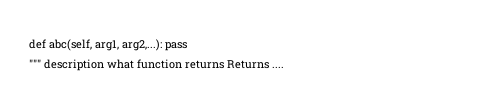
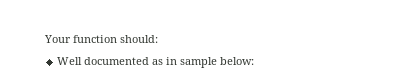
[29,39,187,51] [29,59,284,71] def abc(self, arg1, arg2,...): pass // """ description what function returns Returns .... -> [44,35,158,43] [57,57,255,68] Your function should: // Well documented as in sample below:

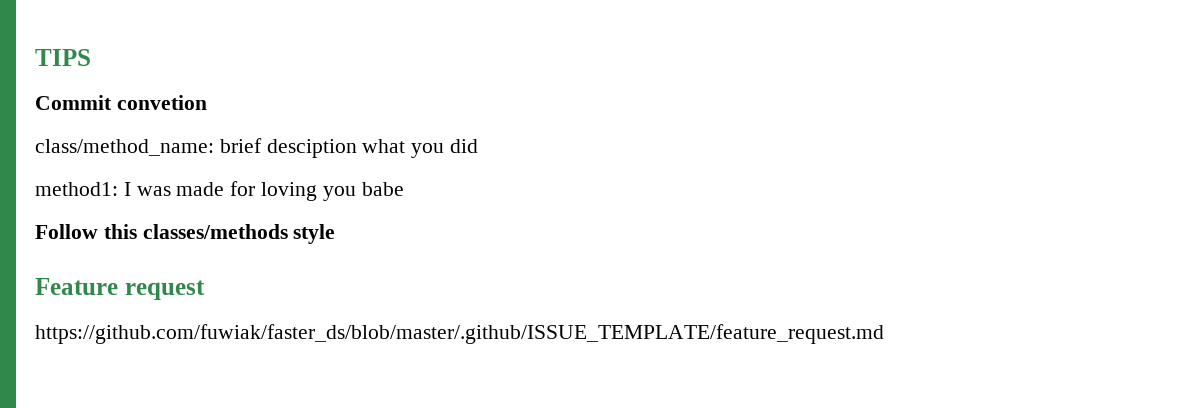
[44,35,158,43] [57,57,255,68] Your function should: // Well documented as in sample below: -> [35,49,91,66] [35,95,207,110] [35,138,479,158] [35,181,404,201] [35,224,336,244] [35,278,205,300] [35,324,884,344] TIPS // Commit convetion // class/method_name: brief desciption what you did // method1: I was made for loving you babe // Follow this classes/methods style // Feature request // https://github.com/fuwiak/faster_ds/blob/master/.github/ISSUE_TEMPLATE/feature_request.md

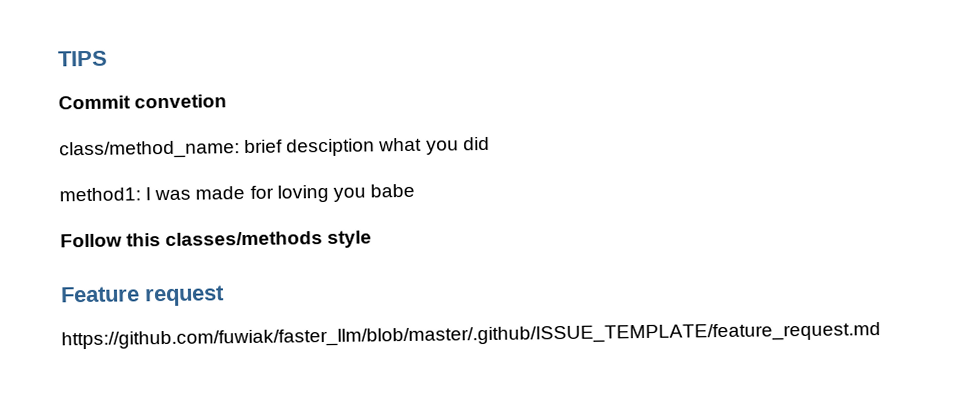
[35,324,884,344] https://github.com/fuwiak/faster_ds/blob/master/.github/ISSUE_TEMPLATE/feature_request.md -> [61,322,881,350] https://github.com/fuwiak/faster_llm/blob/master/.github/ISSUE_TEMPLATE/feature_request.md

